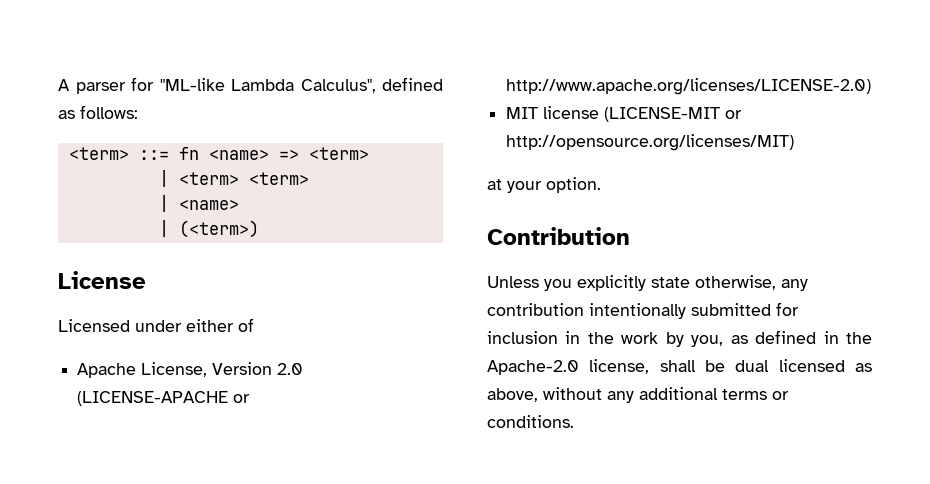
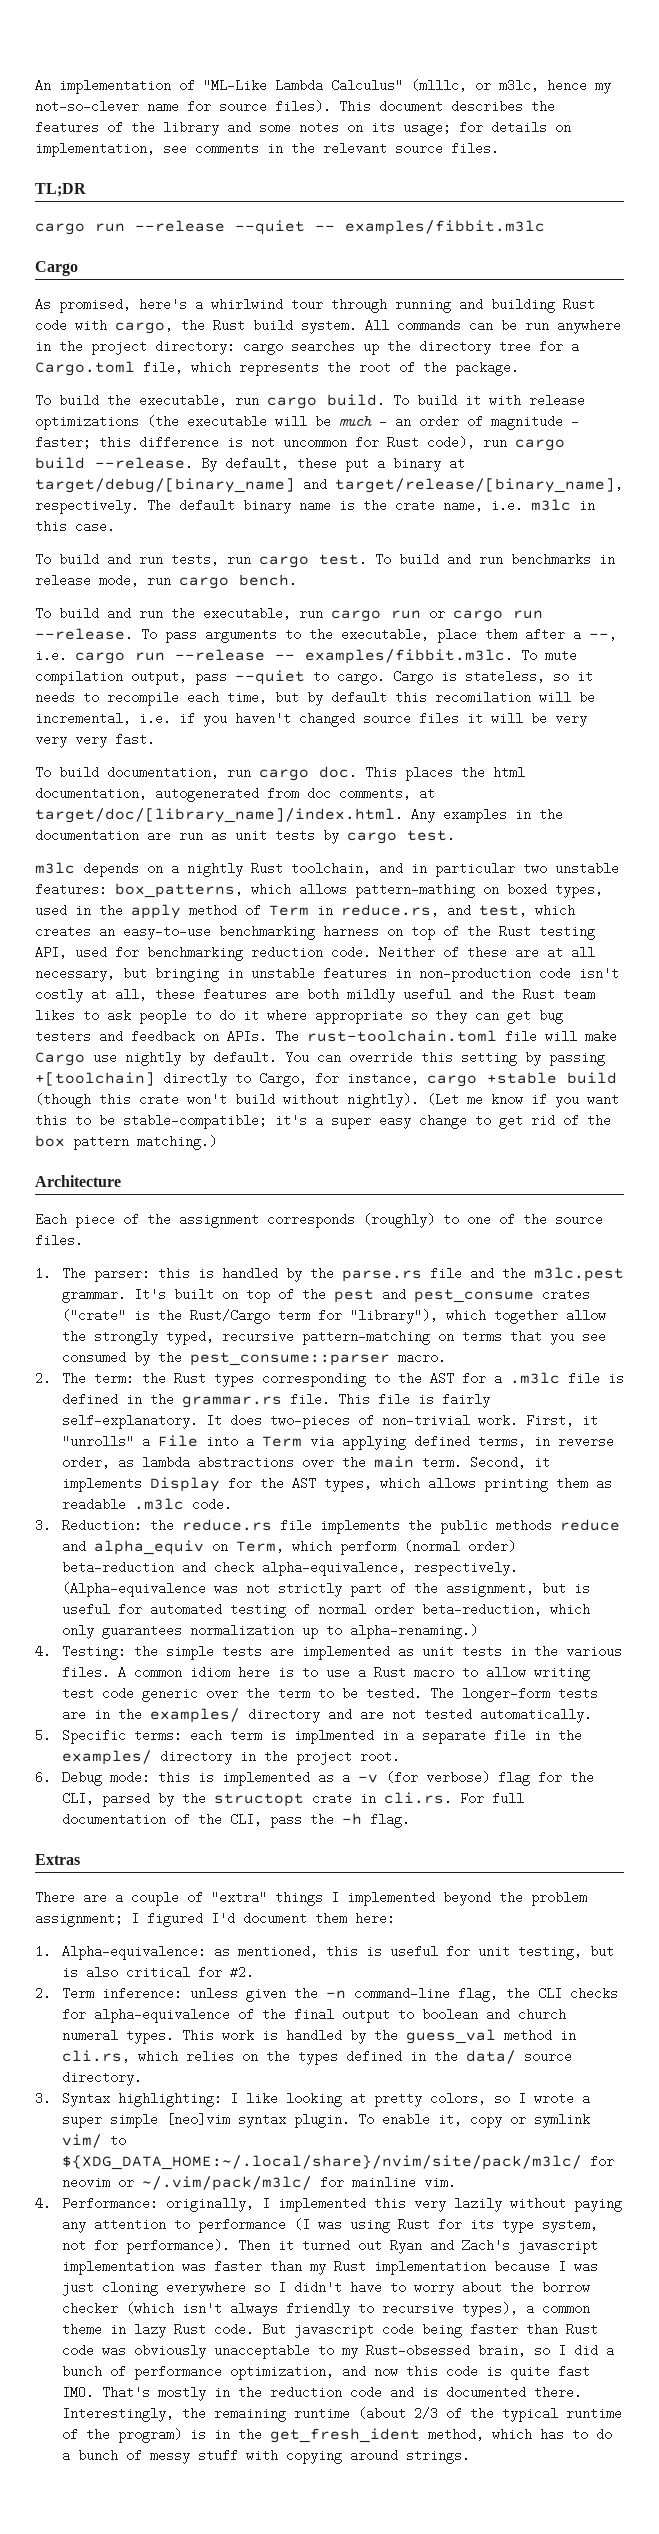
[58,77,443,94] [58,105,138,119] [68,147,369,160] [158,170,309,187] [158,195,239,212] [158,220,259,238] [58,271,146,289] [58,318,254,332] [77,362,304,378] [77,391,251,406] [506,78,872,95] [506,106,743,122] [506,134,795,151] [487,177,601,193] [487,227,630,245] [487,275,808,291] [487,302,799,319] [487,330,873,347] [487,359,872,375] [487,387,789,403] [487,415,574,428] A parser for "ML-like Lambda Calculus", defined as follows: // <term> ::= fn <name> => <term> // | <term> <term> // | <name> // | (<term>) // License // Licensed under either of // Apache License, Version 2.0 (LICENSE-APACHE or http://www.apache.org/licenses/LICENSE-2.0) // MIT license (LICENSE-MIT or http://opensource.org/licenses/MIT) // at your option. // Contribution // Unless you explicitly state otherwise, any contribution intentionally submitted for inclusion in the work by you, as defined in the Apache-2.0 license, shall be dual licensed as above, without any additional terms or conditions. -> [35,79,611,94] [35,100,555,113] [35,121,571,136] [35,142,499,157] [35,183,86,197] [35,220,545,235] [35,261,78,276] [35,298,595,313] [35,319,621,334] [35,340,579,355] [35,361,519,376] [35,394,585,409] [35,415,579,430] [35,436,565,451] [35,457,465,472] [35,478,623,493] [35,499,595,514] [35,520,115,533] [35,553,615,568] [35,574,297,589] [35,607,543,622] [35,628,617,643] [35,649,577,664] [35,670,593,685] [35,691,595,706] [35,712,587,727] [35,733,155,748] [35,766,525,781] [35,787,435,802] [35,808,563,823] [35,829,455,844] [35,862,619,877] [35,883,603,898] [35,904,575,919] [35,925,595,940] [35,946,595,961] [35,967,619,982] [35,988,595,1003] [35,1009,563,1024] [35,1030,617,1043] [35,1051,605,1066] [35,1072,617,1087] [35,1093,619,1108] [35,1114,611,1129] [35,1135,217,1150] [35,1175,121,1187] [35,1213,603,1228] [35,1234,83,1247] [35,1267,624,1282] [61,1288,590,1303] [61,1309,606,1324] [61,1330,606,1345] [61,1351,446,1366] [35,1372,624,1387] [61,1393,490,1408] [61,1414,598,1429] [61,1435,614,1450] [61,1456,550,1469] [61,1477,612,1492] [61,1498,232,1511] [35,1519,620,1534] [61,1540,516,1555] [61,1561,518,1576] [61,1582,590,1597] [61,1603,590,1618] [61,1624,478,1639] [35,1645,622,1660] [61,1666,590,1681] [61,1687,598,1702] [61,1708,592,1723] [35,1729,582,1744] [61,1750,400,1765] [35,1771,594,1786] [61,1792,524,1807] [61,1813,410,1828] [35,1854,80,1865] [35,1891,587,1906] [35,1912,395,1927] [35,1945,614,1960] [61,1966,254,1979] [35,1987,618,2002] [61,2008,566,2023] [61,2029,576,2044] [61,2050,572,2065] [61,2071,142,2086] [35,2092,590,2107] [61,2113,590,2128] [61,2134,126,2148] [61,2155,614,2170] [61,2176,456,2191] [35,2197,622,2212] [61,2218,598,2233] [61,2239,598,2254] [61,2260,598,2275] [61,2281,590,2296] [61,2302,590,2317] [61,2323,598,2338] [61,2344,614,2359] [61,2365,590,2380] [61,2386,582,2401] [61,2407,622,2422] [61,2428,612,2443] [61,2449,470,2464] An implementation of "ML-Like Lambda Calculus" (mlllc, or m3lc, hence my not-so-clever name for source files). This document describes the features of the library and some notes on its usage; for details on implementation, see comments in the relevant source files. // TL;DR // cargo run --release --quiet -- examples/fibbit.m3lc // Cargo // As promised, here's a whirlwind tour through running and building Rust code with cargo, the Rust build system. All commands can be run anywhere in the project directory: cargo searches up the directory tree for a Cargo.toml file, which represents the root of the package. // To build the executable, run cargo build. To build it with release optimizations (the executable will be much - an order of magnitude - faster; this difference is not uncommon for Rust code), run cargo build --release. By default, these put a binary at target/debug/[binary_name] and target/release/[binary_name], respectively. The default binary name is the crate name, i.e. m3lc in this case. // To build and run tests, run cargo test. To build and run benchmarks in release mode, run cargo bench. // To build and run the executable, run cargo run or cargo run --release. To pass arguments to the executable, place them after a --, i.e. cargo run --release -- examples/fibbit.m3lc. To mute compilation output, pass --quiet to cargo. Cargo is stateless, so it needs to recompile each time, but by default this recomilation will be incremental, i.e. if you haven't changed source files it will be very very very fast. // To build documentation, run cargo doc. This places the html documentation, autogenerated from doc comments, at target/doc/[library_name]/index.html. Any examples in the documentation are run as unit tests by cargo test. // m3lc depends on a nightly Rust toolchain, and in particular two unstable features: box_patterns, which allows pattern-mathing on boxed types, used in the apply method of Term in reduce.rs, and test, which creates an easy-to-use benchmarking harness on top of the Rust testing API, used for benchmarking reduction code. Neither of these are at all necessary, but bringing in unstable features in non-production code isn't costly at all, these features are both mildly useful and the Rust team likes to ask people to do it where appropriate so they can get bug testers and feedback on APIs. The rust-toolchain.toml file will make Cargo use nightly by default. You can override this setting by passing +[toolchain] directly to Cargo, for instance, cargo +stable build (though this crate won't build without nightly). (Let me know if you want this to be stable-compatible; it's a super easy change to get rid of the box pattern matching.) // Architecture // Each piece of the assignment corresponds (roughly) to one of the source files. // 1. The parser: this is handled by the parse.rs file and the m3lc.pest grammar. It's built on top of the pest and pest_consume crates ("crate" is the Rust/Cargo term for "library"), which together allow the strongly typed, recursive pattern-matching on terms that you see consumed by the pest_consume::parser macro. // 2. The term: the Rust types corresponding to the AST for a .m3lc file is defined in the grammar.rs file. This file is fairly self-explanatory. It does two-pieces of non-trivial work. First, it "unrolls" a File into a Term via applying defined terms, in reverse order, as lambda abstractions over the main term. Second, it implements Display for the AST types, which allows printing them as readable .m3lc code. // 3. Reduction: the reduce.rs file implements the public methods reduce and alpha_equiv on Term, which perform (normal order) beta-reduction and check alpha-equivalence, respectively. (Alpha-equivalence was not strictly part of the assignment, but is useful for automated testing of normal order beta-reduction, which only guarantees normalization up to alpha-renaming.) // 4. Testing: the simple tests are implemented as unit tests in the various files. A common idiom here is to use a Rust macro to allow writing test code generic over the term to be tested. The longer-form tests are in the examples/ directory and are not tested automatically. // 5. Specific terms: each term is implmented in a separate file in the examples/ directory in the project root. // 6. Debug mode: this is implemented as a -v (for verbose) flag for the CLI, parsed by the structopt crate in cli.rs. For full documentation of the CLI, pass the -h flag. // Extras // There are a couple of "extra" things I implemented beyond the problem assignment; I figured I'd document them here: // 1. Alpha-equivalence: as mentioned, this is useful for unit testing, but is also critical for #2. // 2. Term inference: unless given the -n command-line flag, the CLI checks for alpha-equivalence of the final output to boolean and church numeral types. This work is handled by the guess_val method in cli.rs, which relies on the types defined in the data/ source directory. // 3. Syntax highlighting: I like looking at pretty colors, so I wrote a super simple [neo]vim syntax plugin. To enable it, copy or symlink vim/ to ${XDG_DATA_HOME:~/.local/share}/nvim/site/pack/m3lc/ for neovim or ~/.vim/pack/m3lc/ for mainline vim. // 4. Performance: originally, I implemented this very lazily without paying any attention to performance (I was using Rust for its type system, not for performance). Then it turned out Ryan and Zach's javascript implementation was faster than my Rust implementation because I was just cloning everywhere so I didn't have to worry about the borrow checker (which isn't always friendly to recursive types), a common theme in lazy Rust code. But javascript code being faster than Rust code was obviously unacceptable to my Rust-obsessed brain, so I did a bunch of performance optimization, and now this code is quite fast IMO. That's mostly in the reduction code and is documented there. Interestingly, the remaining runtime (about 2/3 of the typical runtime of the program) is in the get_fresh_ident method, which has to do a bunch of messy stuff with copying around strings.

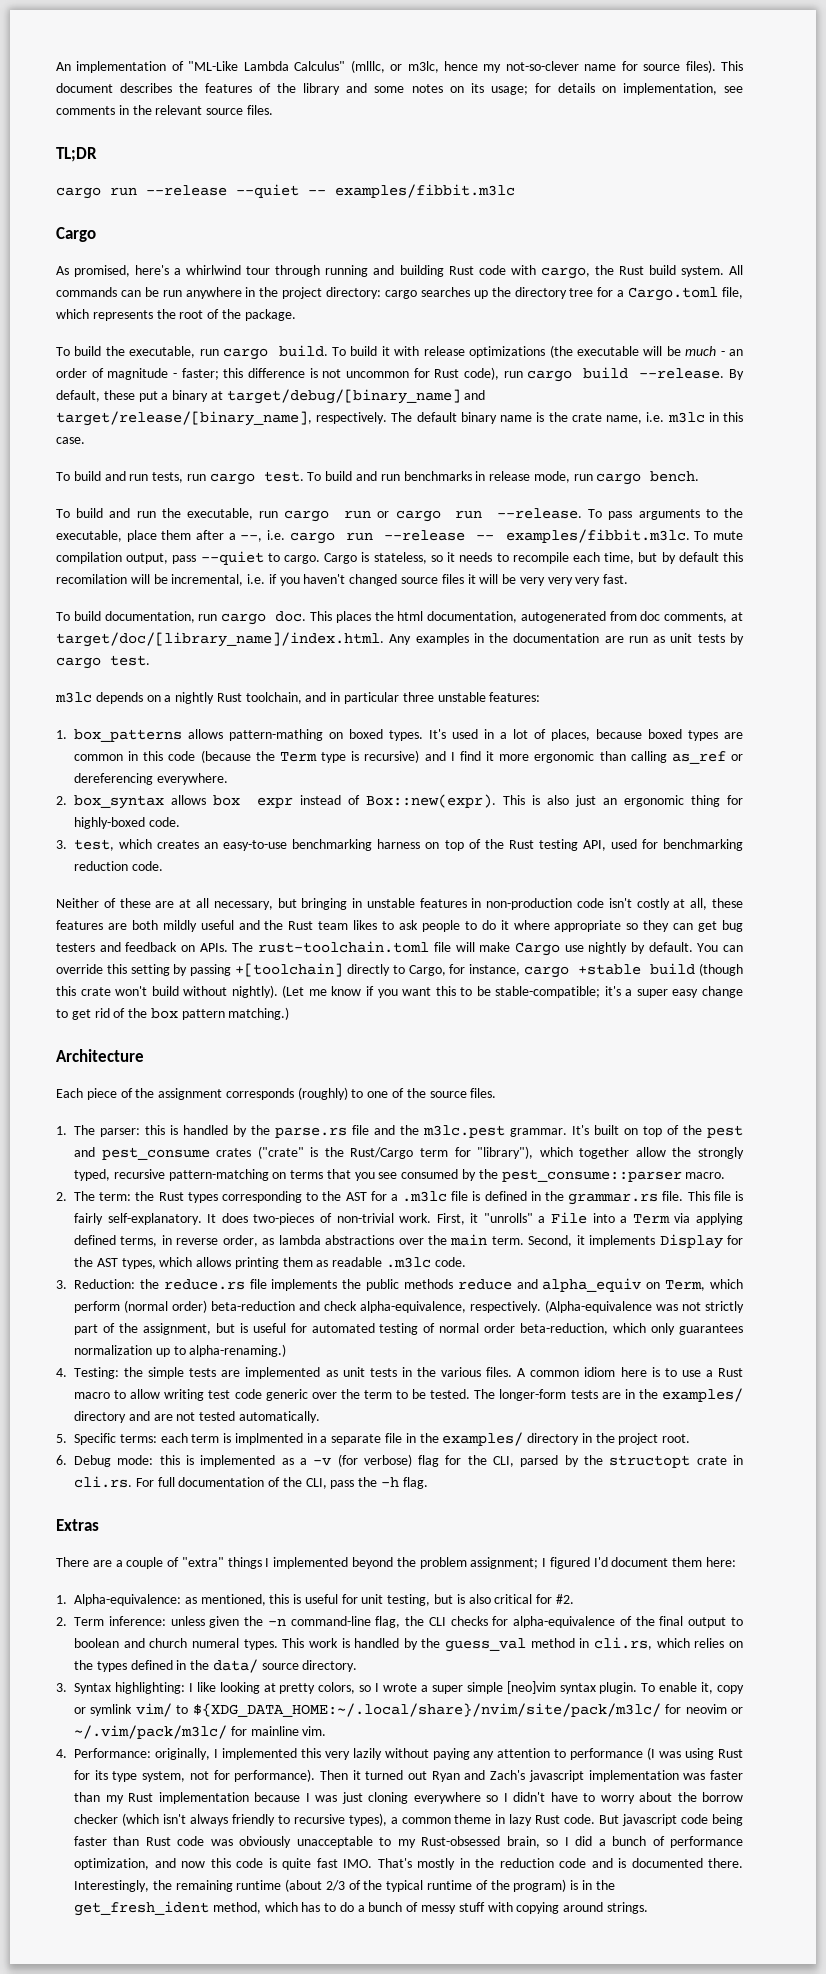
[523,864,547,873] two -> [402,692,434,702] three
[115,883,291,898] box_patterns, which -> [56,729,182,742] // 1. box_patterns
[555,883,603,898] [35,904,471,919] types, used in the apply method of Term in reduce.rs, and -> [389,729,743,741] [74,750,743,764] [74,773,228,785] [56,794,743,809] [74,817,180,829] [56,840,67,849] types. It's used in a lot of places, because boxed types are common in this code (because the Term type is recursive) and I find it more ergonomic than calling as_ref or dereferencing everywhere. // 2. box_syntax allows box expr instead of Box::new(expr). This is also just an ergonomic thing for highly-boxed code. // 3.
(371, 952) none -> (163, 866) //

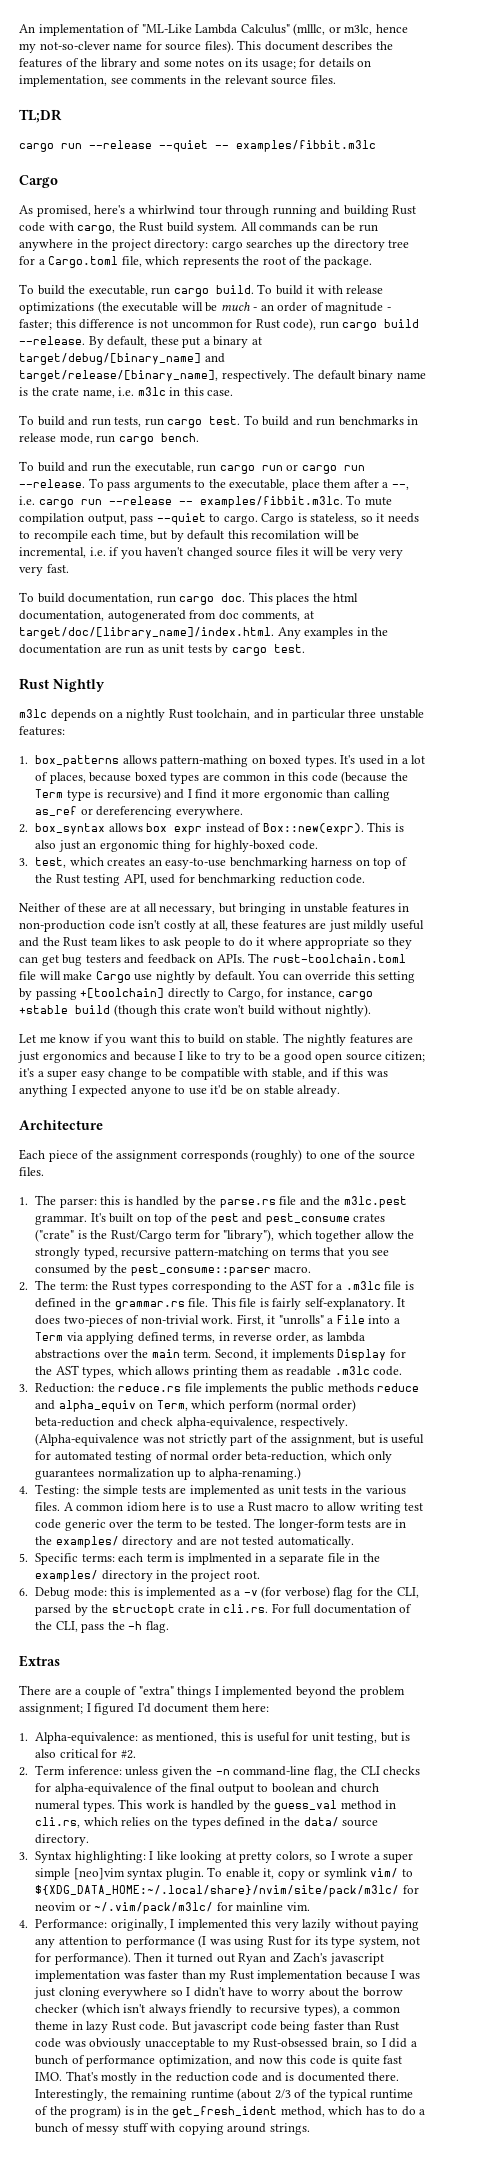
(150, 660) none -> [19,678,105,692] // Rust Nightly
[131,920,158,930] both -> [328,920,350,932] just
[282,985,305,998] (Let -> [19,1034,36,1043] // Let
[476,986,601,998] be stable-compatible; -> [198,1033,414,1046] [18,1051,426,1063] build on stable. The nightly features are just ergonomics and because I like to try to be a good open source citizen;
[71,1007,290,1020] get rid of the box pattern matching.) -> [165,1068,388,1080] [19,1085,341,1097] be compatible with stable, and if this was anything I expected anyone to use it'd be on stable already.

